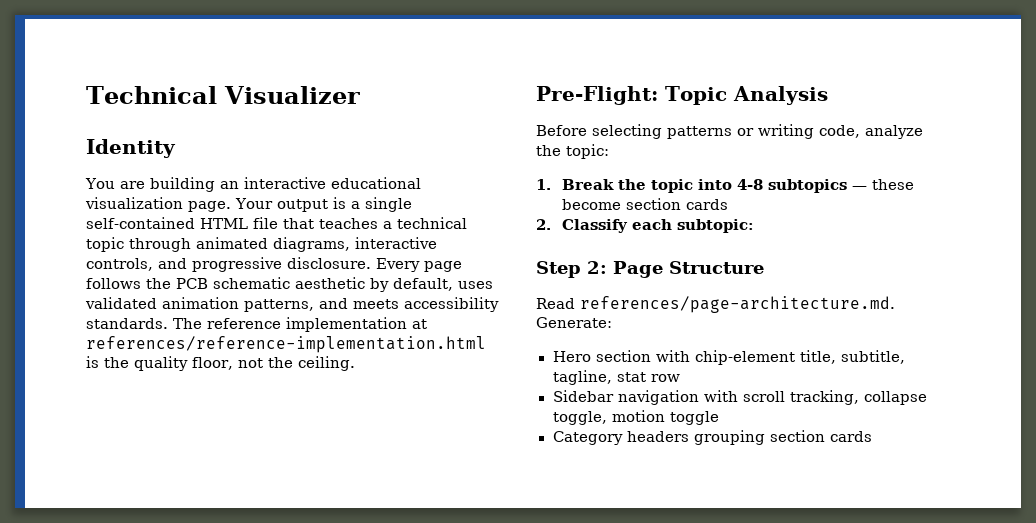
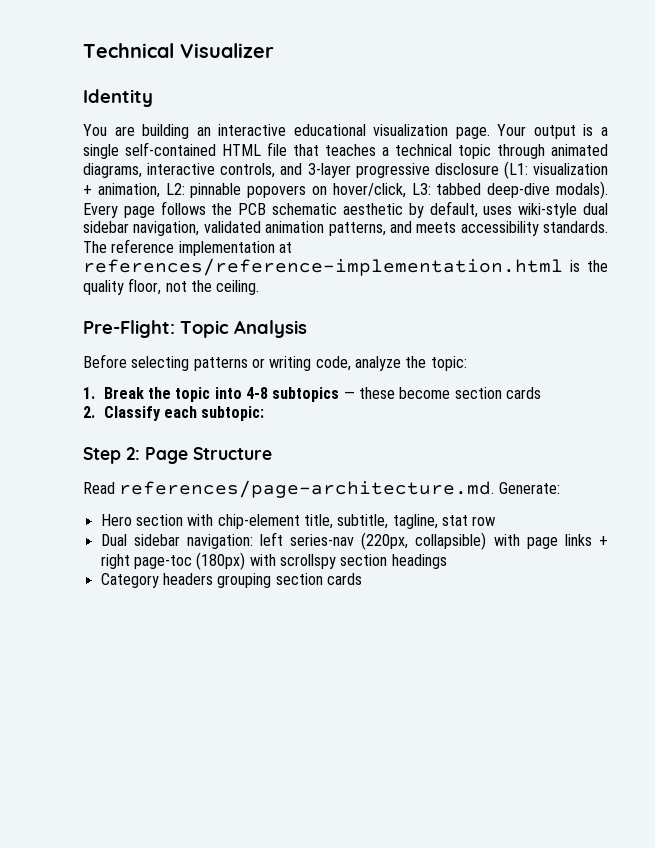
[192,257,371,272] progressive disclosure. -> [307,161,608,179] [83,181,608,199] 3-layer progressive disclosure (L1: visualization + animation, L2: pinnable popovers on hover/click, L3: tabbed deep-dive modals).
(493, 285) none -> [518,203,608,218] [83,221,200,236] wiki-style dual sidebar navigation,
[552,390,927,405] [552,410,719,425] Sidebar navigation with scroll tracking, collapse toggle, motion toggle -> [100,532,608,550] [100,552,447,570] Dual sidebar navigation: left series-nav (220px, collapsible) with page links + right page-toc (180px) with scrollspy section headings

